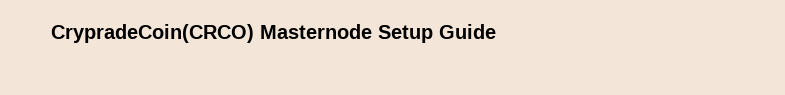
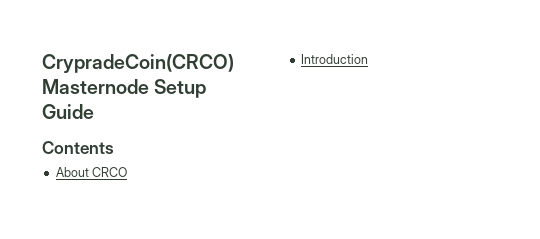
(496, 31) none -> [42,141,114,154] [55,167,128,177] [300,54,368,64] // Contents // About CRCO // Introduction

